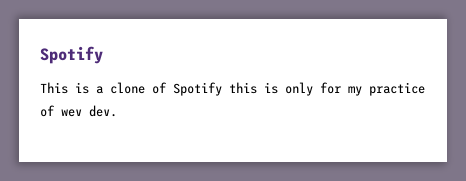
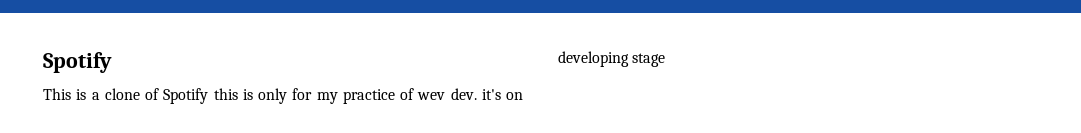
(117, 111) none -> [481,89,523,100] [558,51,666,67] it's on developing stage

